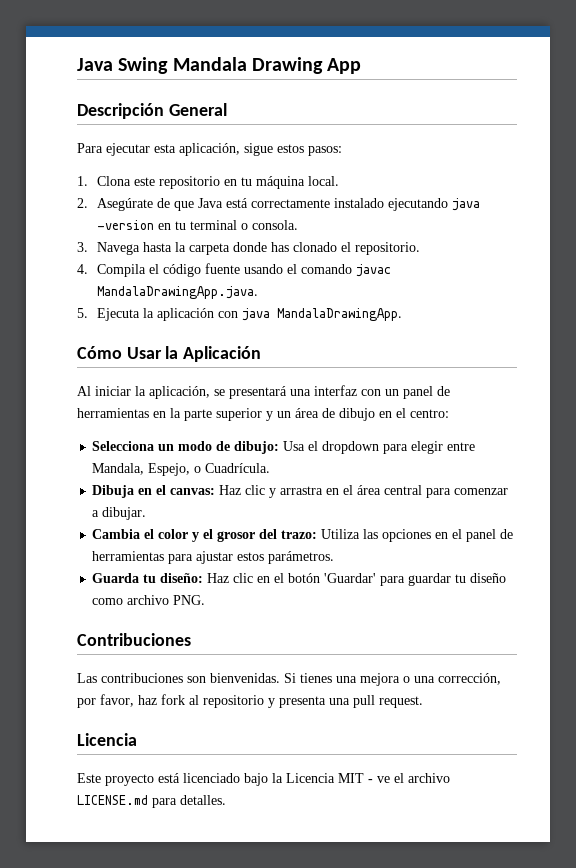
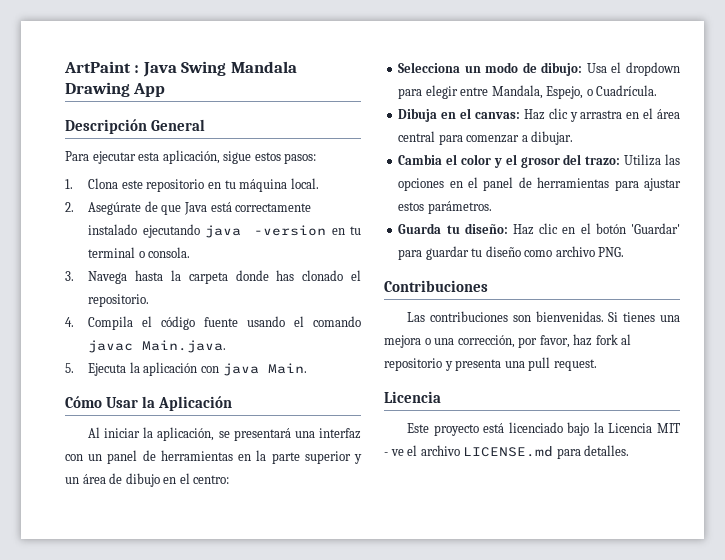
(77, 64) none -> [64,61,140,73] ArtPaint :
[97,286,259,299] MandalaDrawingApp.java. -> [142,340,227,353] Main.java.
[277,308,403,321] MandalaDrawingApp. -> [267,363,307,374] Main.

